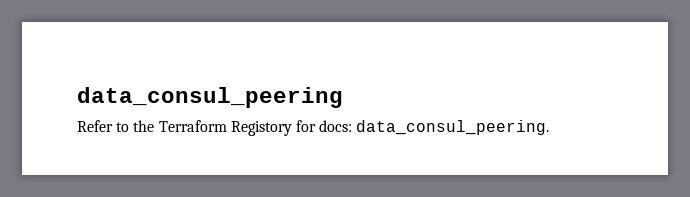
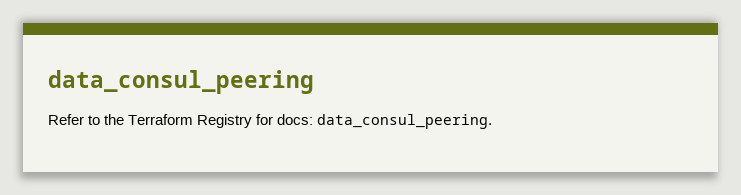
[230,121,292,136] Registory -> [197,114,253,128] Registry

